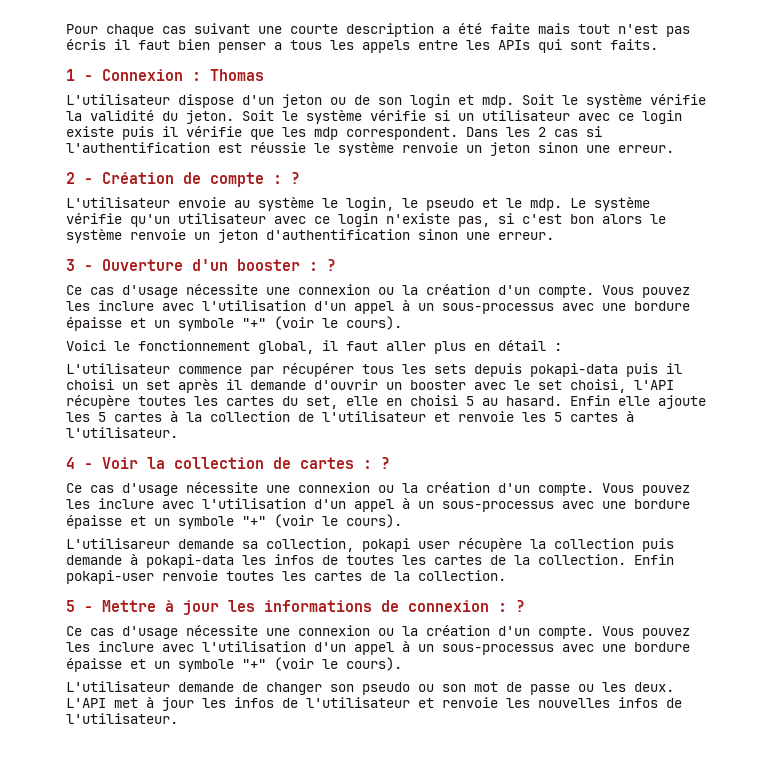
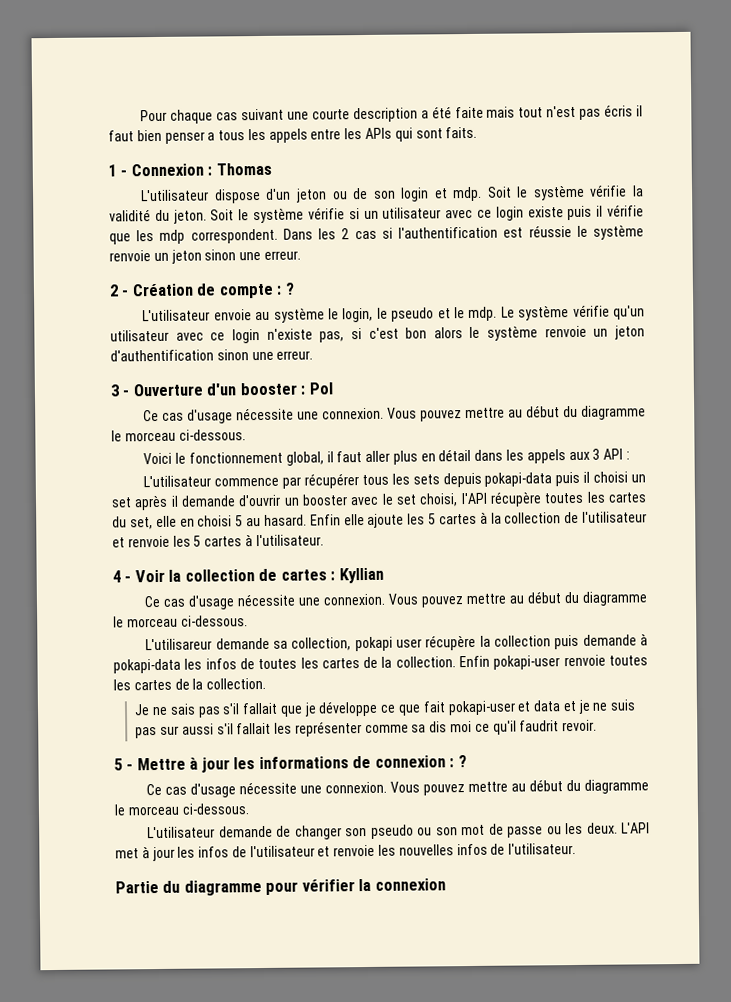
[327,259,336,271] [66,284,690,298] [66,300,690,314] [66,316,402,331] ? // Ce cas d'usage nécessite une connexion ou la création d'un compte. Vous pouvez les inclure avec l'utilisation d'un appel à un sous-processus avec une bordure épaisse et un symbole "+" (voir le cours). -> [308,382,333,395] [143,405,647,424] [111,429,246,442] Pol // Ce cas d'usage nécessite une connexion. Vous pouvez mettre au début du diagramme le morceau ci-dessous.
(546, 345) none -> [474,448,624,464] dans les appels aux 3 API
[381,457,390,469] [66,482,690,496] [66,498,690,512] [66,514,402,529] ? // Ce cas d'usage nécessite une connexion ou la création d'un compte. Vous pouvez les inclure avec l'utilisation d'un appel à un sous-processus avec une bordure épaisse et un symbole "+" (voir le cours). -> [338,567,384,584] [144,591,649,610] [113,615,248,628] Kyllian // Ce cas d'usage nécessite une connexion. Vous pouvez mettre au début du diagramme le morceau ci-dessous.
(506, 575) none -> [134,699,637,718] [135,719,598,739] // Je ne sais pas s'il fallait que je développe ce que fait pokapi-user et data et je ne suis pas sur aussi s'il fallait les représenter comme sa dis moi ce qu'il faudrit revoir.
[298,625,690,639] [66,641,690,655] [66,657,402,672] connexion ou la création d'un compte. Vous pouvez les inclure avec l'utilisation d'un appel à un sous-processus avec une bordure épaisse et un symbole "+" (voir le cours). -> [325,779,650,796] [114,803,250,816] connexion. Vous pouvez mettre au début du diagramme le morceau ci-dessous.
(178, 718) none -> [115,878,446,896] // Partie du diagramme pour vérifier la connexion

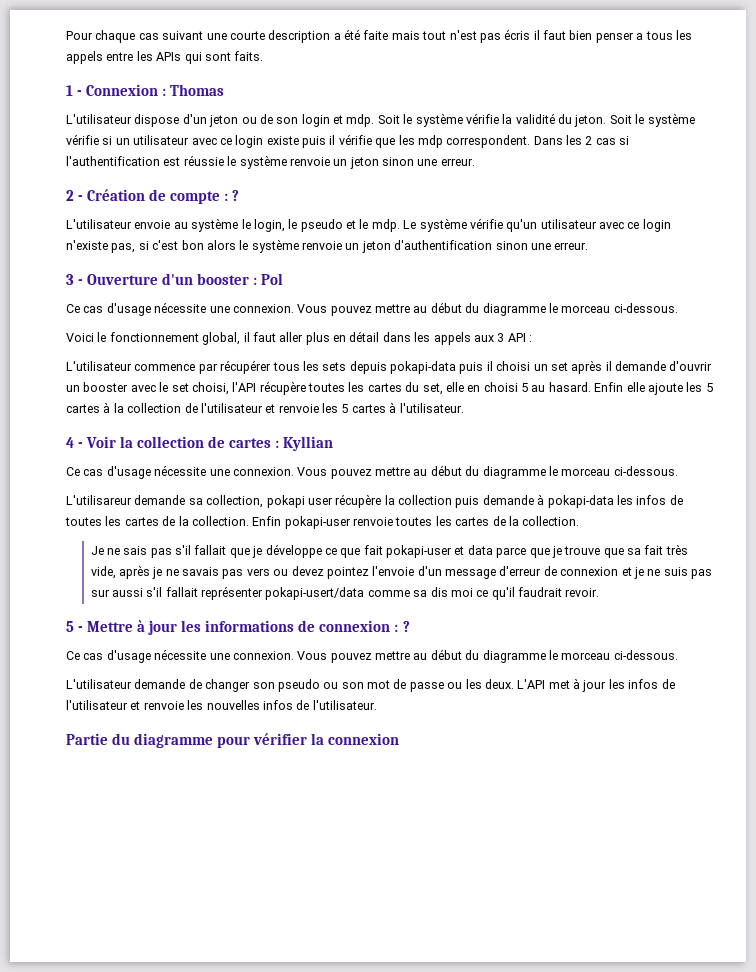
(562, 706) none -> [496,544,688,558] [90,565,619,579] parce que je trouve que sa fait très vide, après je ne savais pas vers ou devez pointez l'envoie d'un message d'erreur de connexion
[274,721,362,737] les représenter -> [201,586,365,600] représenter pokapi-usert/data
[519,720,560,732] faudrit -> [518,587,563,597] faudrait

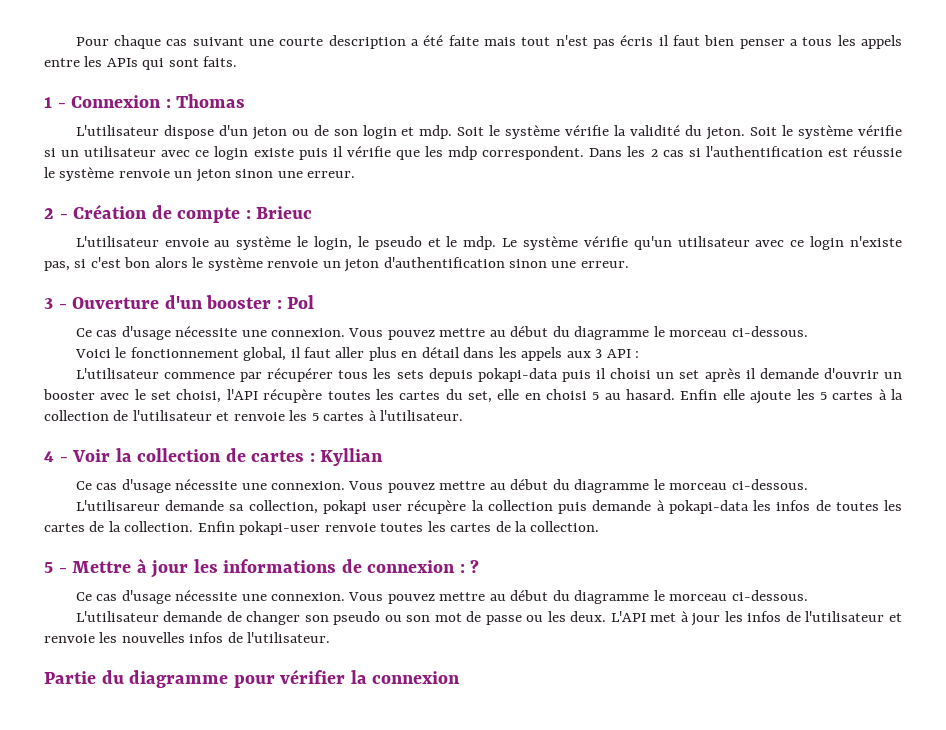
[232,190,240,201] ? -> [256,206,313,219] Brieuc
[90,544,688,558] [90,565,713,579] [90,586,600,600] // Je ne sais pas s'il fallait que je développe ce que fait pokapi-user et data parce que je trouve que sa fait très vide, après je ne savais pas vers ou devez pointez l'envoie d'un message d'erreur de connexion et je ne suis pas sur aussi s'il fallait représenter pokapi-usert/data comme sa dis moi ce qu'il faudrait revoir. -> (600, 526) none

